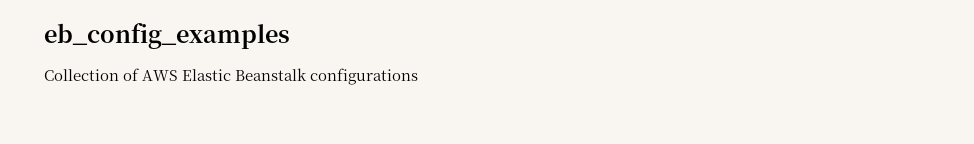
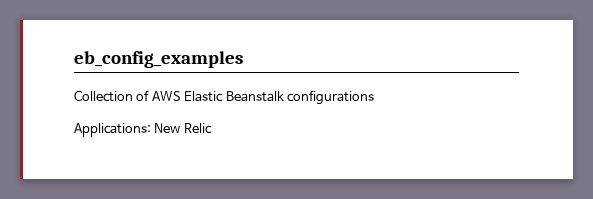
(419, 76) none -> [74,123,212,137] // Applications: New Relic

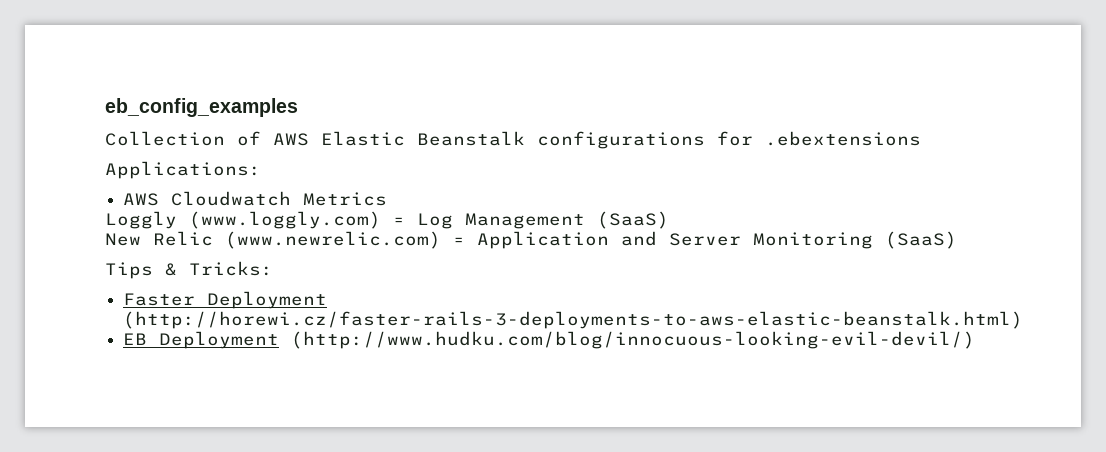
(374, 97) none -> [717,131,921,146] for .ebextensions
[154,123,212,134] New Relic -> [123,191,388,206] [105,211,669,229] [105,231,957,249] [105,261,273,279] [123,291,328,309] [123,311,1024,329] [123,331,976,349] // AWS Cloudwatch Metrics // Loggly (www.loggly.com) = Log Management (SaaS) // New Relic (www.newrelic.com) = Application and Server Monitoring (SaaS) // Tips & Tricks: // Faster Deployment (http://horewi.cz/faster-rails-3-deployments-to-aws-elastic-beanstalk.html) // EB Deployment (http://www.hudku.com/blog/innocuous-looking-evil-devil/)

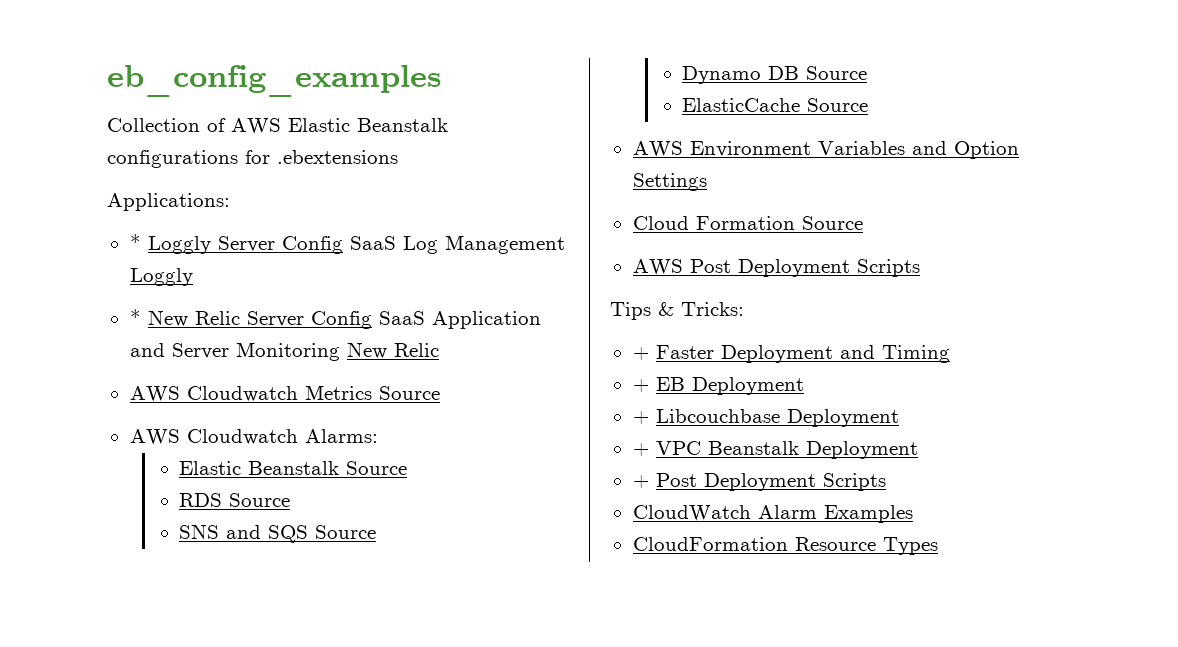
[123,191,388,206] [105,211,669,229] [105,231,957,249] AWS Cloudwatch Metrics // Loggly (www.loggly.com) = Log Management (SaaS) // New Relic (www.newrelic.com) = Application and Server Monitoring (SaaS) -> [129,234,565,254] [129,268,193,286] [129,309,541,329] [129,342,439,361] [129,385,440,402] [129,429,378,445] [179,461,408,475] [179,493,291,507] [179,524,377,543] [682,66,868,84] [682,98,869,112] [632,141,1019,159] [632,173,707,191] [632,216,863,230] [632,259,920,277] * Loggly Server Config SaaS Log Management Loggly // * New Relic Server Config SaaS Application and Server Monitoring New Relic // AWS Cloudwatch Metrics Source // AWS Cloudwatch Alarms: // Elastic Beanstalk Source // RDS Source // SNS and SQS Source // Dynamo DB Source // ElasticCache Source // AWS Environment Variables and Option Settings // Cloud Formation Source // AWS Post Deployment Scripts
(273, 268) none -> [632,347,649,360] +
[123,311,1024,329] (http://horewi.cz/faster-rails-3-deployments-to-aws-elastic-beanstalk.html) // -> [839,345,950,363] [632,379,649,392] and Timing // +
[291,331,976,349] (http://www.hudku.com/blog/innocuous-looking-evil-devil/) -> [632,409,899,427] [632,441,918,459] [632,473,886,491] [632,505,913,523] [632,537,938,555] // + Libcouchbase Deployment // + VPC Beanstalk Deployment // + Post Deployment Scripts // CloudWatch Alarm Examples // CloudFormation Resource Types

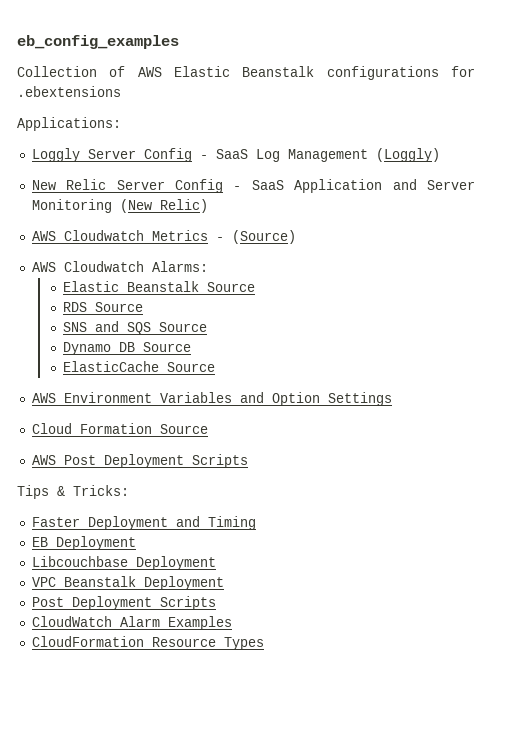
[129,234,141,250] * -> (121, 124) none
(343, 245) none -> [199,155,208,159] -
[129,268,193,286] [129,309,141,325] Loggly // * -> [375,148,440,162] (Loggly) //
(372, 320) none -> [233,186,242,190] -
[346,342,439,359] New Relic -> [119,199,208,213] (New Relic)
[378,386,440,400] Source -> [215,230,296,244] - (Source)
[632,347,649,360] + -> (129, 490) none
[632,379,649,392] + -> (256, 523) none
[632,411,649,424] + -> (136, 543) none
[632,443,649,456] + -> (216, 563) none
[632,475,649,488] + -> (224, 583) none

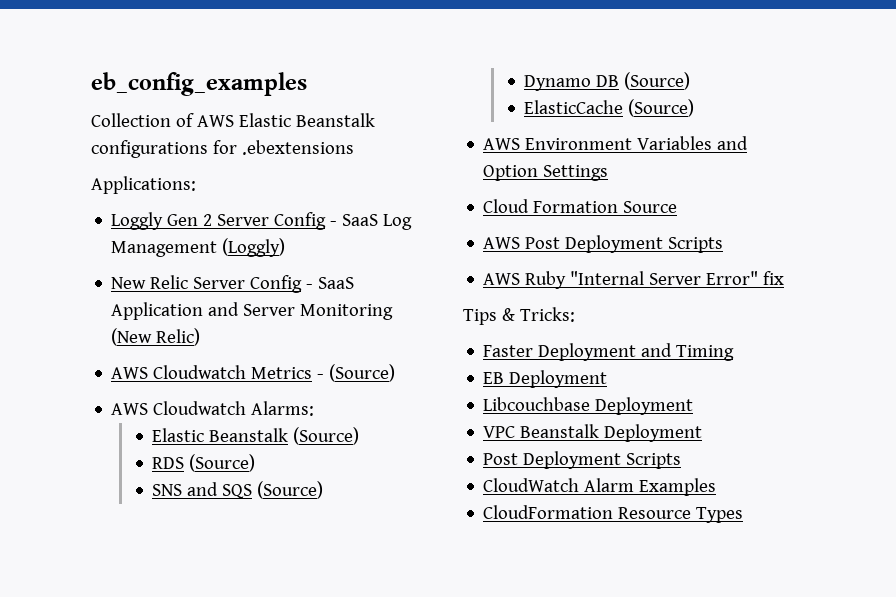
(80, 155) none -> [167,214,213,226] Gen 2
[206,282,255,292] Source -> [293,427,360,445] (Source)
[94,302,143,312] Source -> [189,454,256,472] (Source)
[158,322,207,332] Source -> [257,481,324,499] (Source)
[142,342,191,352] Source -> [624,72,691,90] (Source)
[166,362,215,372] Source -> [628,99,695,117] (Source)
(248, 461) none -> [483,271,785,289] // AWS Ruby "Internal Server Error" fix

